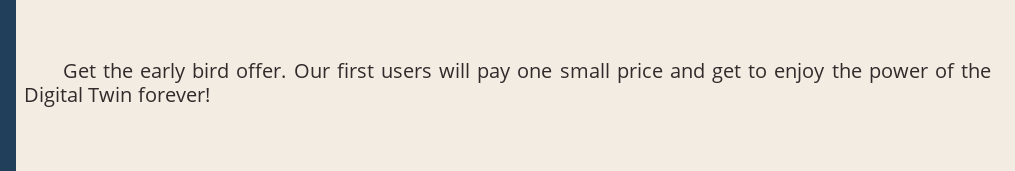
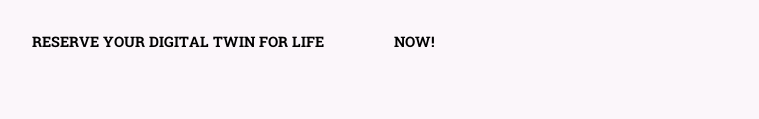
[62,62,992,83] [24,86,210,107] Get the early bird offer. Our first users will pay one small price and get to enjoy the power of the Digital Twin forever! -> [32,36,435,48] RESERVE YOUR DIGITAL TWIN FOR LIFE NOW!

